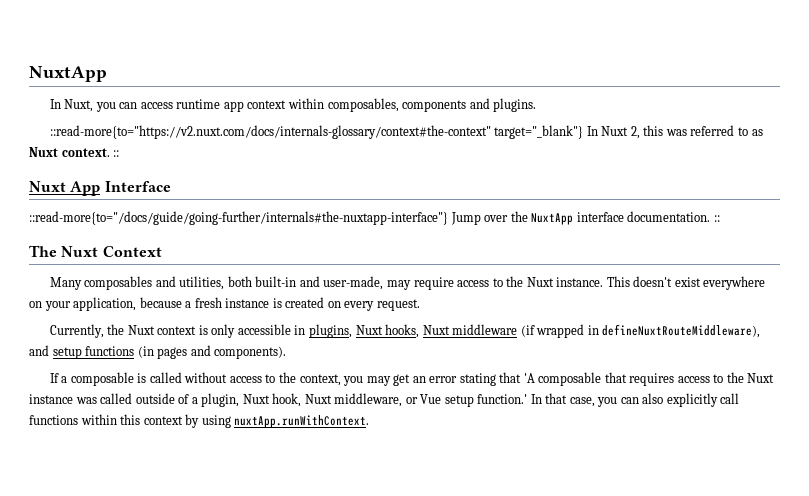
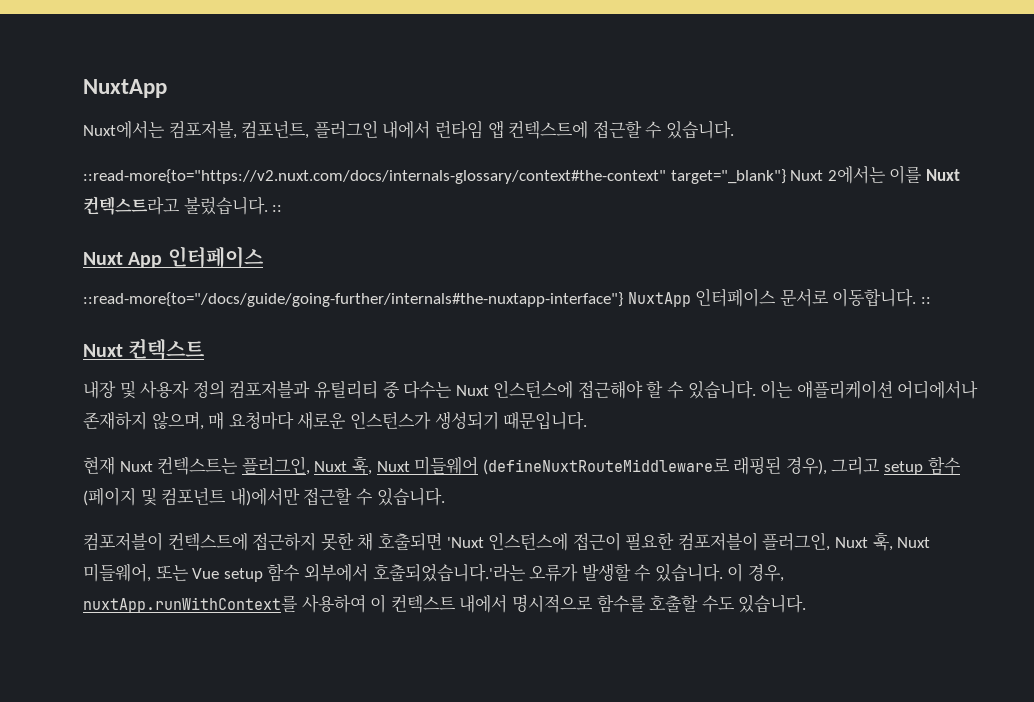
[49,98,537,112] [49,125,763,139] [29,147,110,157] In Nuxt, you can access runtime app context within composables, components and plugins. // ::read-more{to="https://v2.nuxt.com/docs/internals-glossary/context#the-context" target="_blank"} In Nuxt 2, this was referred to as Nuxt context. -> [83,120,734,139] [83,165,960,184] [83,196,268,215] Nuxt에서는 컴포저블, 컴포넌트, 플러그인 내에서 런타임 앱 컨텍스트에 접근할 수 있습니다. // ::read-more{to="https://v2.nuxt.com/docs/internals-glossary/context#the-context" target="_blank"} Nuxt 2에서는 이를 Nuxt 컨텍스트라고 불렀습니다.
[104,181,171,192] Interface -> [167,246,263,268] 인터페이스
[450,211,720,225] [29,245,162,257] [49,276,766,290] [29,297,420,311] [49,324,761,338] [29,345,287,359] [49,372,775,386] [29,393,740,407] [29,414,370,428] Jump over the NuxtApp interface documentation. :: // The Nuxt Context // Many composables and utilities, both built-in and user-made, may require access to the Nuxt instance. This doesn't exist everywhere on your application, because a fresh instance is created on every request. // Currently, the Nuxt context is only accessible in plugins, Nuxt hooks, Nuxt middleware (if wrapped in defineNuxtRouteMiddleware), and setup functions (in pages and components). // If a composable is called without access to the context, you may get an error stating that 'A composable that requires access to the Nuxt instance was called outside of a plugin, Nuxt hook, Nuxt middleware, or Vue setup function.' In that case, you can also explicitly call functions within this context by using nuxtApp.runWithContext. -> [627,288,931,307] [83,338,205,360] [83,380,979,399] [83,411,588,430] [83,456,961,475] [83,487,445,506] [83,532,931,551] [83,563,785,582] [83,594,807,613] NuxtApp 인터페이스 문서로 이동합니다. :: // Nuxt 컨텍스트 // 내장 및 사용자 정의 컴포저블과 유틸리티 중 다수는 Nuxt 인스턴스에 접근해야 할 수 있습니다. 이는 애플리케이션 어디에서나 존재하지 않으며, 매 요청마다 새로운 인스턴스가 생성되기 때문입니다. // 현재 Nuxt 컨텍스트는 플러그인, Nuxt 훅, Nuxt 미들웨어 (defineNuxtRouteMiddleware로 래핑된 경우), 그리고 setup 함수 (페이지 및 컴포넌트 내)에서만 접근할 수 있습니다. // 컴포저블이 컨텍스트에 접근하지 못한 채 호출되면 'Nuxt 인스턴스에 접근이 필요한 컴포저블이 플러그인, Nuxt 훅, Nuxt 미들웨어, 또는 Vue setup 함수 외부에서 호출되었습니다.'라는 오류가 발생할 수 있습니다. 이 경우, nuxtApp.runWithContext를 사용하여 이 컨텍스트 내에서 명시적으로 함수를 호출할 수도 있습니다.

